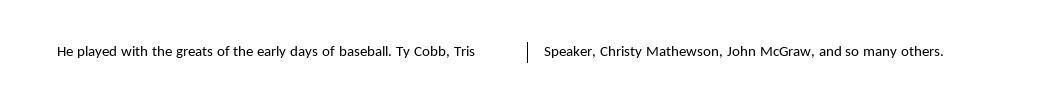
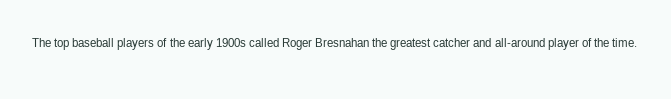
[57,46,945,58] He played with the greats of the early days of baseball. Ty Cobb, Tris Speaker, Christy Mathewson, John McGraw, and so many others. -> [32,38,637,50] The top baseball players of the early 1900s called Roger Bresnahan the greatest catcher and all-around player of the time.

